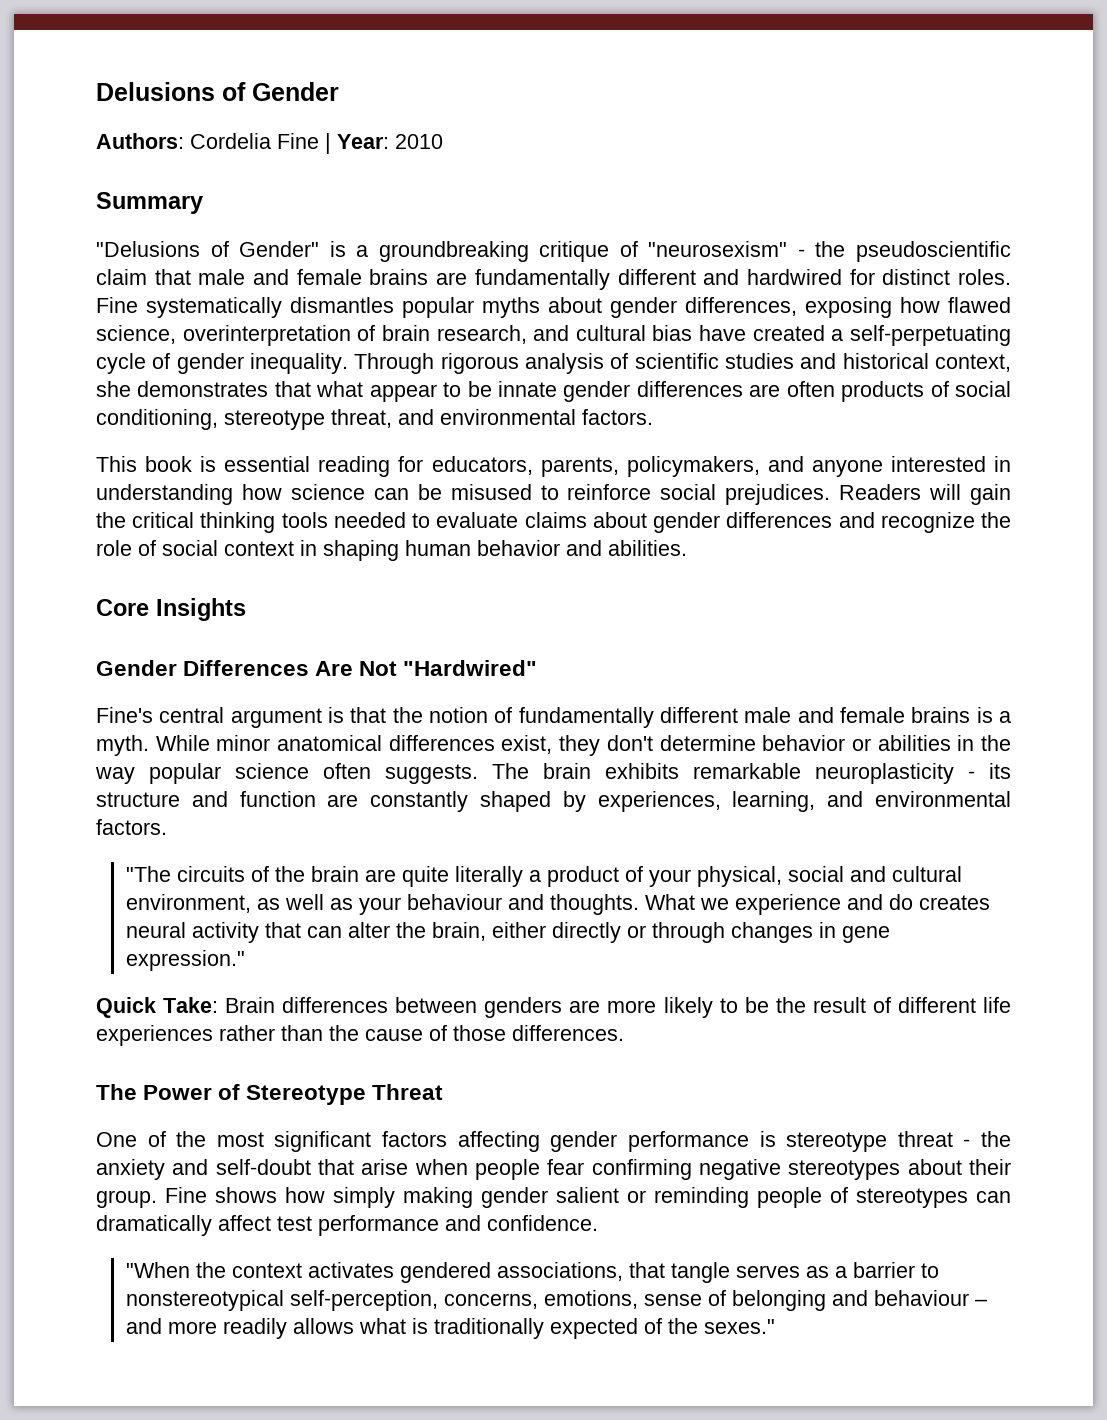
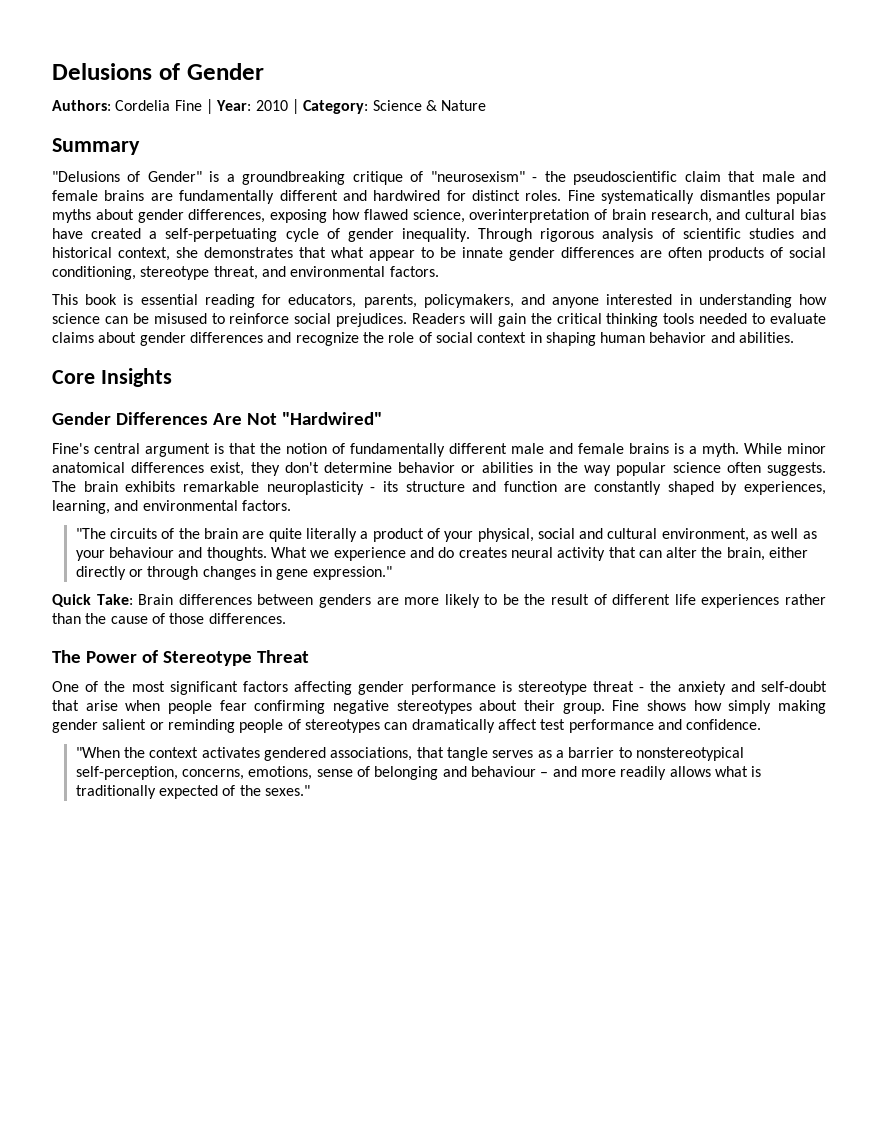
(443, 141) none -> [291,99,487,114] | Category: Science & Nature

